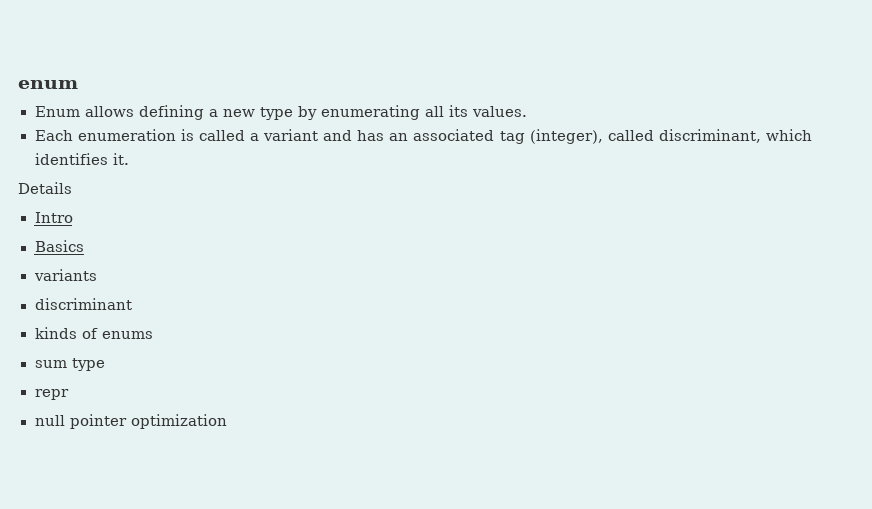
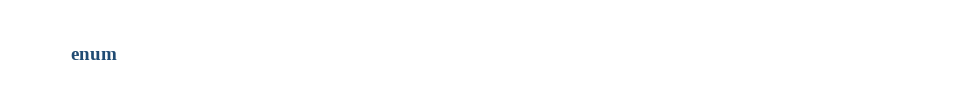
[34,105,527,120] [34,129,812,144] [34,153,129,165] [18,182,72,194] [34,212,73,223] [34,240,84,252] [33,269,97,281] [34,298,132,310] [34,327,153,339] [34,358,105,371] [34,389,69,400] [34,414,227,429] // Enum allows defining a new type by enumerating all its values. // Each enumeration is called a variant and has an associated tag (integer), called discriminant, which identifies it. // Details // Intro // Basics // variants // discriminant // kinds of enums // sum type // repr // null pointer optimization -> (117, 55) none

